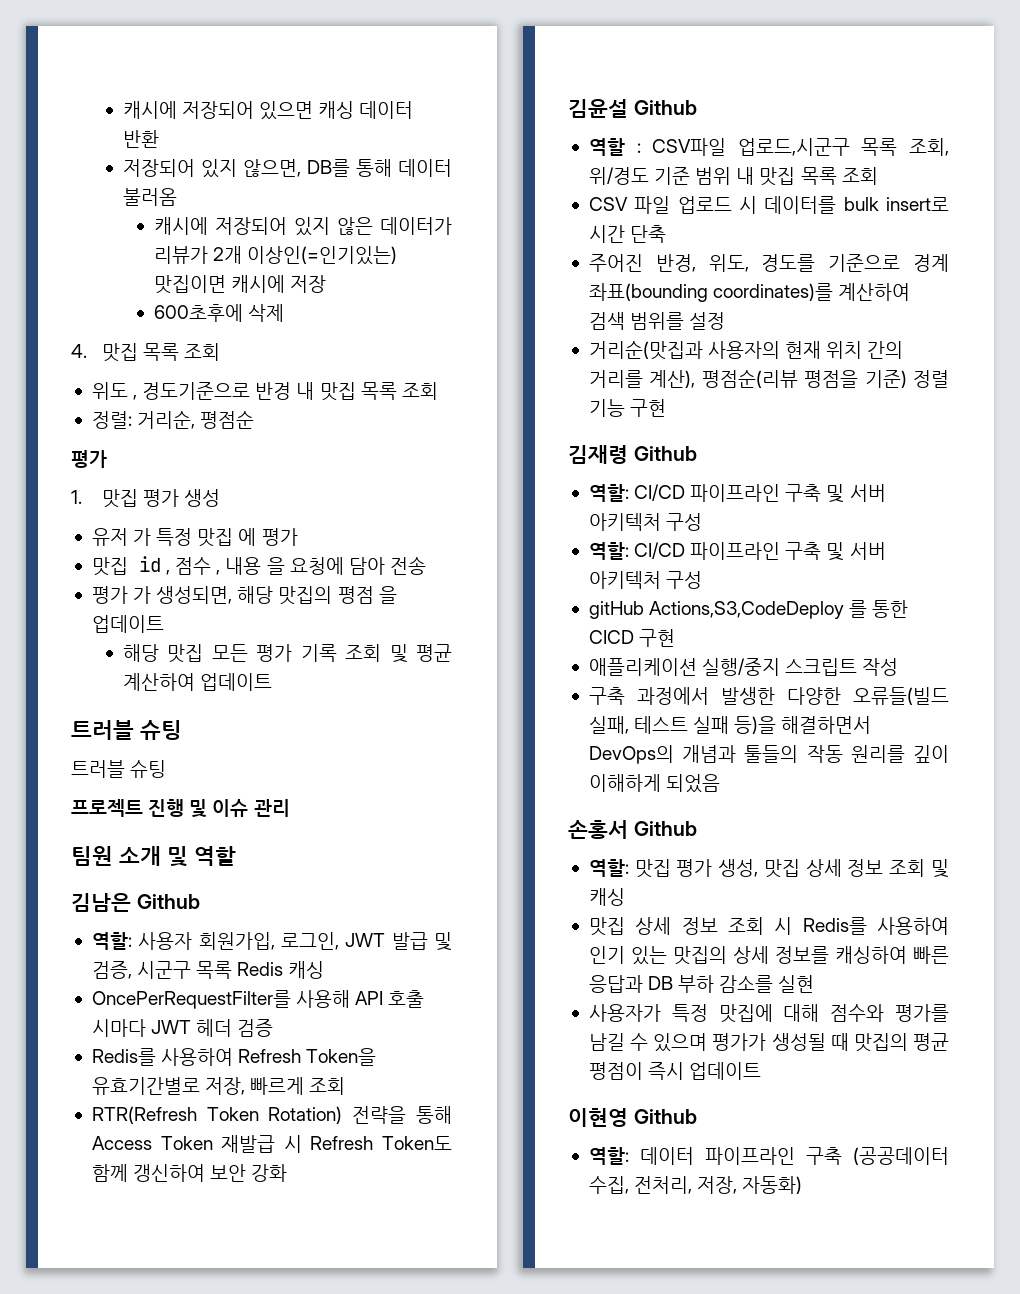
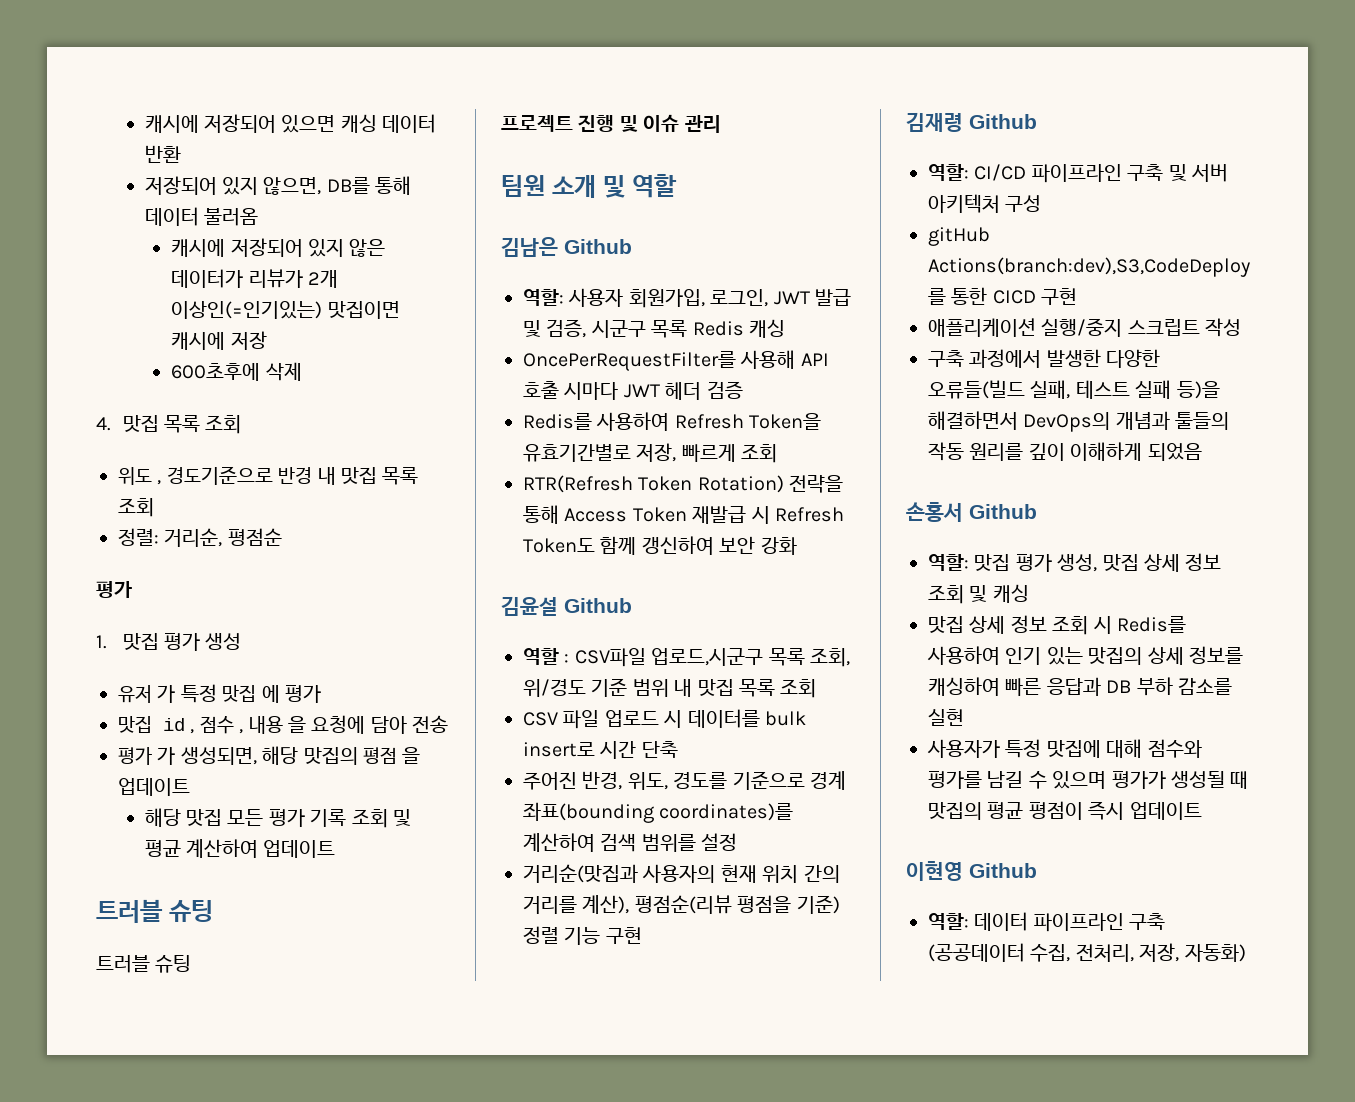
[588,542,886,561] [588,571,703,589] // 역할: CI/CD 파이프라인 구축 및 서버 아키텍처 구성 -> (1042, 203) none
[649,601,845,619] Actions,S3,CodeDeploy -> [928,257,1250,277] Actions(branch:dev),S3,CodeDeploy

